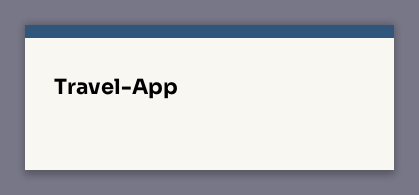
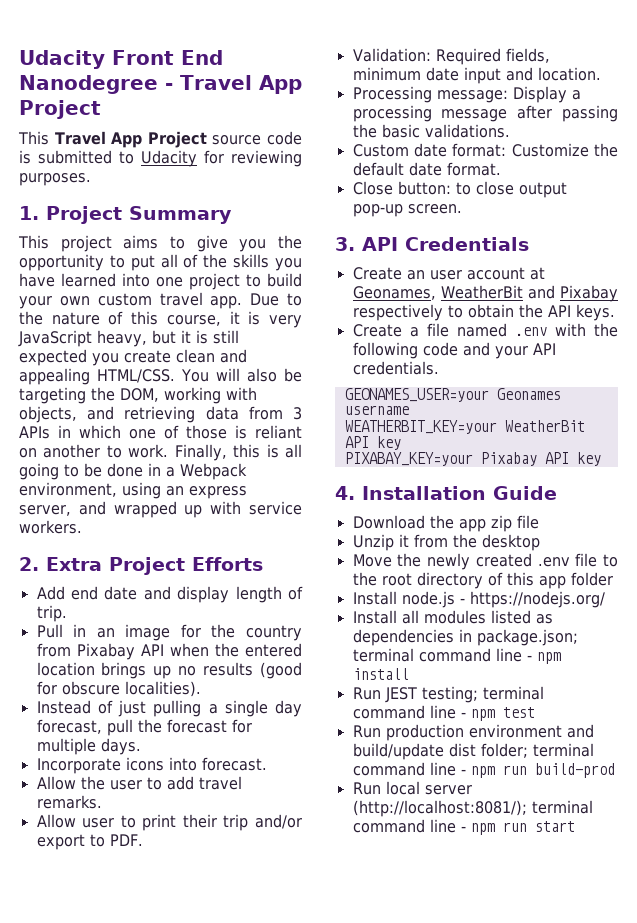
[54,78,178,99] Travel-App -> [19,50,223,69] [19,75,302,94] [19,100,101,119] [18,131,302,148] [19,150,302,167] [19,173,91,186] [19,206,232,224] [18,235,302,252] [19,254,302,271] [19,273,302,290] [19,292,303,309] [19,311,303,328] [18,330,239,347] [19,349,247,366] [19,368,303,385] [19,387,257,404] [19,406,302,423] [19,425,302,439] [19,444,302,461] [19,463,247,480] [19,482,247,499] [19,501,302,518] [19,520,82,534] [19,557,263,575] [36,586,303,603] [36,605,67,622] [36,624,302,641] [36,643,302,660] [36,662,302,679] [36,681,201,697] [36,700,302,717] [36,719,252,736] [36,738,141,755] [36,757,267,774] [36,776,242,790] [36,795,102,809] [36,814,302,831] [36,834,143,850] [352,48,550,65] [352,67,601,84] [352,86,581,103] [352,105,618,122] [352,124,510,138] [352,143,618,157] [352,162,501,176] [352,181,567,198] [352,204,462,217] [335,237,529,251] [352,267,545,280] [352,285,618,302] [352,304,615,321] [352,323,618,337] [352,342,556,359] [352,361,439,375] [344,388,561,402] [344,405,409,415] [344,420,585,434] [344,436,401,450] [344,452,601,466] [335,486,557,500] [352,515,539,532] [352,534,540,551] [352,553,618,570] [352,572,613,589] [352,591,605,608] [352,610,553,624] [352,629,578,646] [352,648,561,664] [352,668,409,680] [352,686,544,703] [352,705,535,721] [352,724,594,741] [352,743,594,760] [352,762,615,778] [352,781,472,795] [352,800,593,817] [352,819,575,835] Udacity Front End Nanodegree - Travel App Project // This Travel App Project source code is submitted to Udacity for reviewing purposes. // 1. Project Summary // This project aims to give you the opportunity to put all of the skills you have learned into one project to build your own custom travel app. Due to the nature of this course, it is very JavaScript heavy, but it is still expected you create clean and appealing HTML/CSS. You will also be targeting the DOM, working with objects, and retrieving data from 3 APIs in which one of those is reliant on another to work. Finally, this is all going to be done in a Webpack environment, using an express server, and wrapped up with service workers. // 2. Extra Project Efforts // Add end date and display length of trip. // Pull in an image for the country from Pixabay API when the entered location brings up no results (good for obscure localities). // Instead of just pulling a single day forecast, pull the forecast for multiple days. // Incorporate icons into forecast. // Allow the user to add travel remarks. // Allow user to print their trip and/or export to PDF. // Validation: Required fields, minimum date input and location. // Processing message: Display a processing message after passing the basic validations. // Custom date format: Customize the default date format. // Close button: to close output pop-up screen. // 3. API Credentials // Create an user account at Geonames, WeatherBit and Pixabay respectively to obtain the API keys. // Create a file named .env with the following code and your API credentials. // GEONAMES_USER=your Geonames username // WEATHERBIT_KEY=your WeatherBit API key // PIXABAY_KEY=your Pixabay API key // 4. Installation Guide // Download the app zip file // Unzip it from the desktop // Move the newly created .env file to the root directory of this app folder // Install node.js - https://nodejs.org/ // Install all modules listed as dependencies in package.json; terminal command line - npm install // Run JEST testing; terminal command line - npm test // Run production environment and build/update dist folder; terminal command line - npm run build-prod // Run local server (http://localhost:8081/); terminal command line - npm run start

